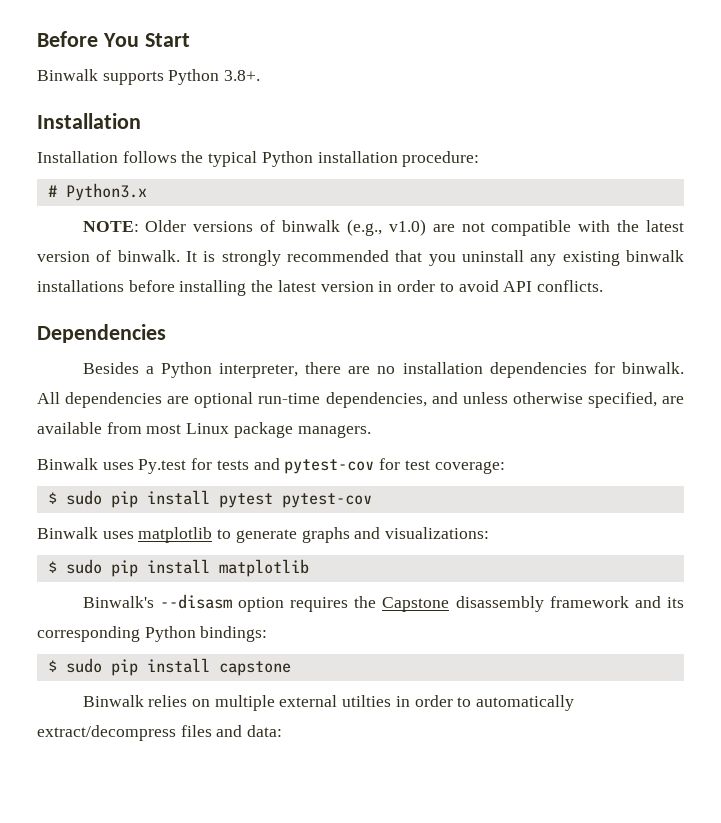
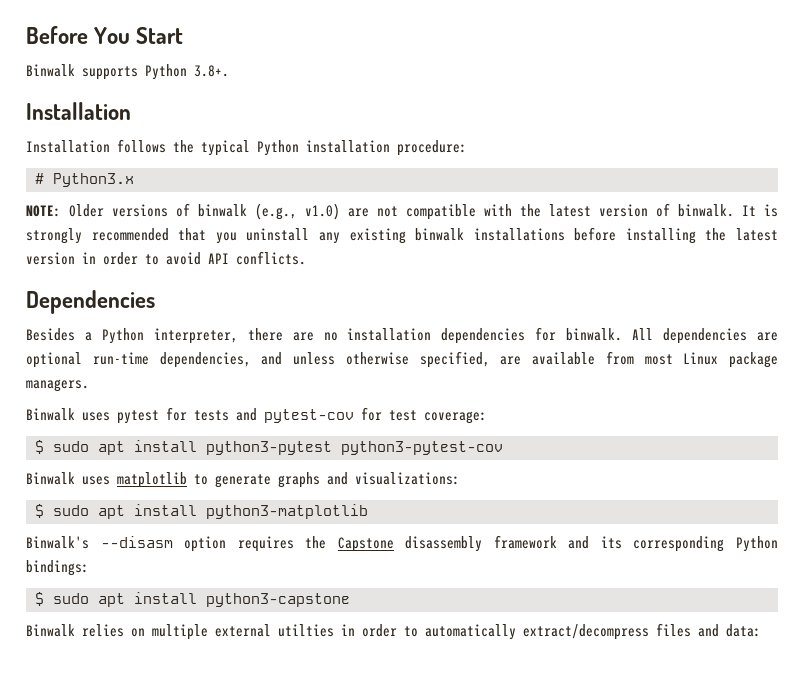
[138,459,187,474] Py.test -> [117,410,159,424] pytest
[110,490,372,508] pip install pytest pytest-cov -> [98,440,503,455] apt install python3-pytest python3-pytest-cov
[110,559,309,577] pip install matplotlib -> [98,504,368,519] apt install python3-matplotlib
[110,658,291,676] pip install capstone -> [98,592,350,607] apt install python3-capstone

